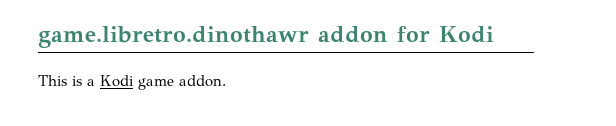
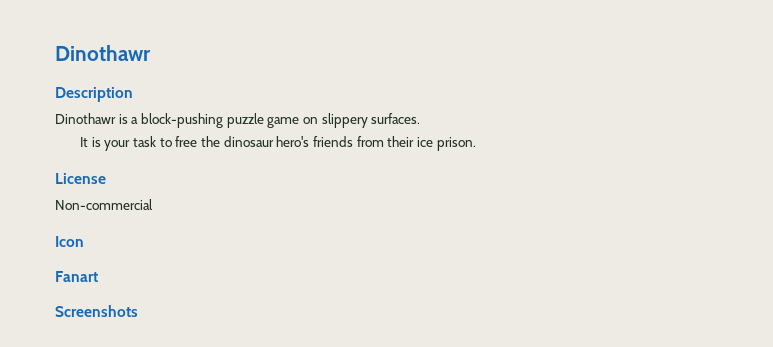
[38,26,494,48] [38,75,226,90] game.libretro.dinothawr addon for Kodi // This is a Kodi game addon. -> [55,45,151,61] [55,87,133,102] [55,113,421,128] [80,136,476,151] [55,173,106,184] [55,199,153,210] [55,236,84,247] [55,271,98,282] [55,305,138,317] Dinothawr // Description // Dinothawr is a block-pushing puzzle game on slippery surfaces. // It is your task to free the dinosaur hero's friends from their ice prison. // License // Non-commercial // Icon // Fanart // Screenshots

